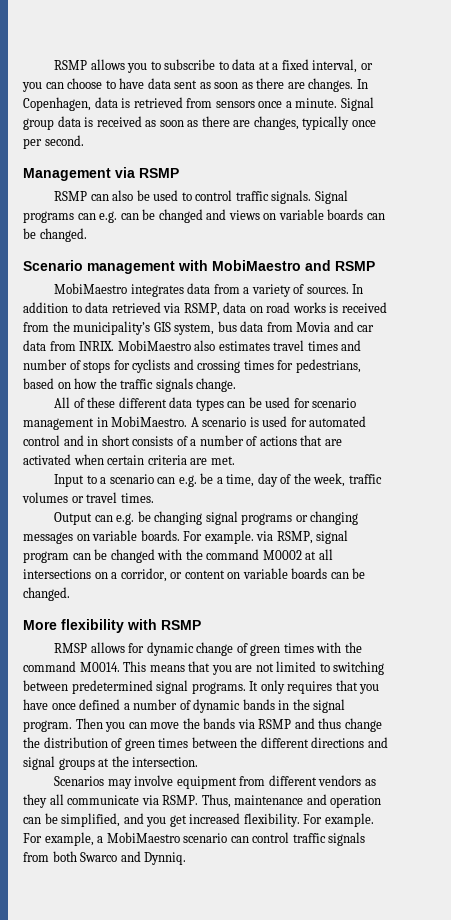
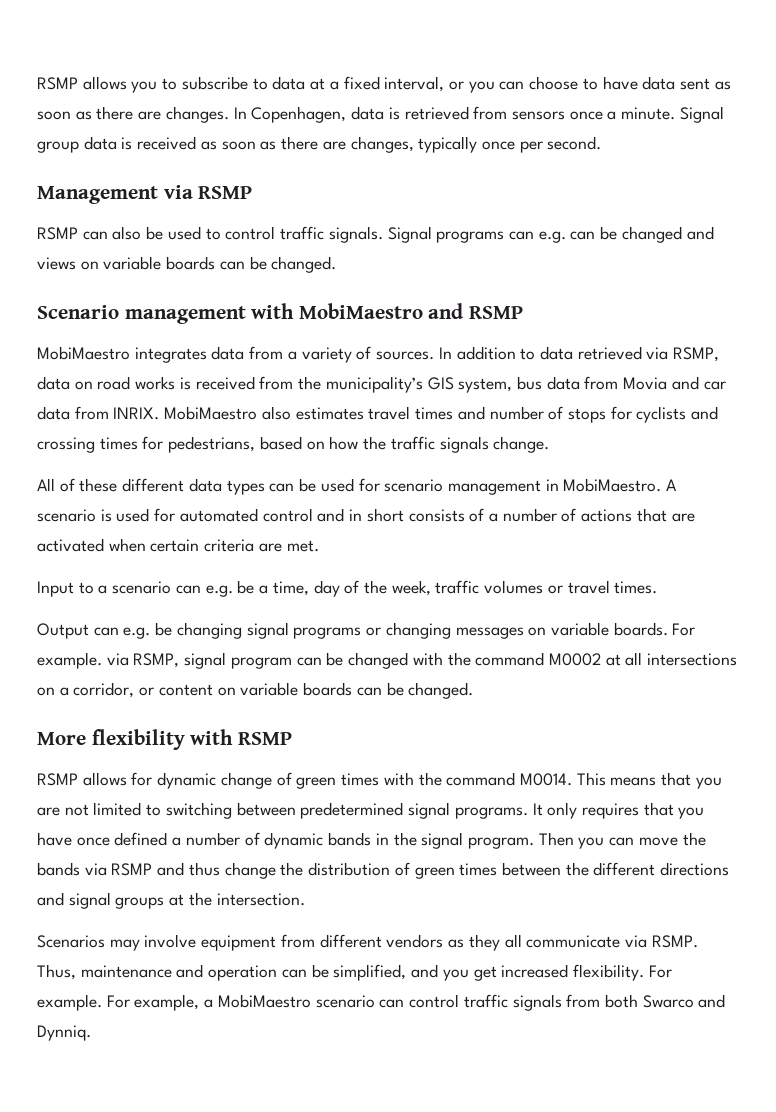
[54,643,88,653] RMSP -> [37,773,78,786] RSMP

